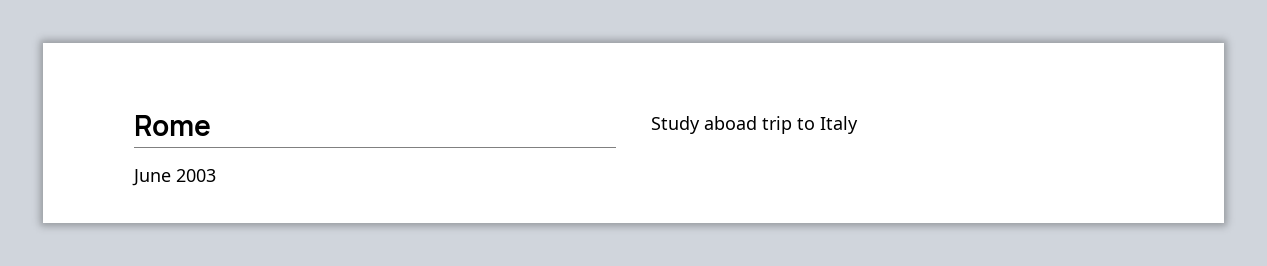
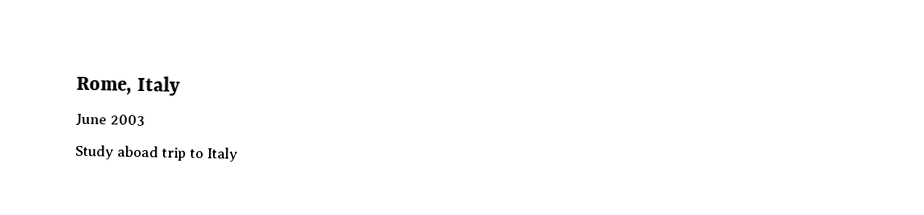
[134,115,211,136] Rome -> [76,75,181,96] Rome, Italy

